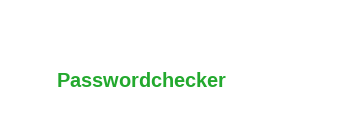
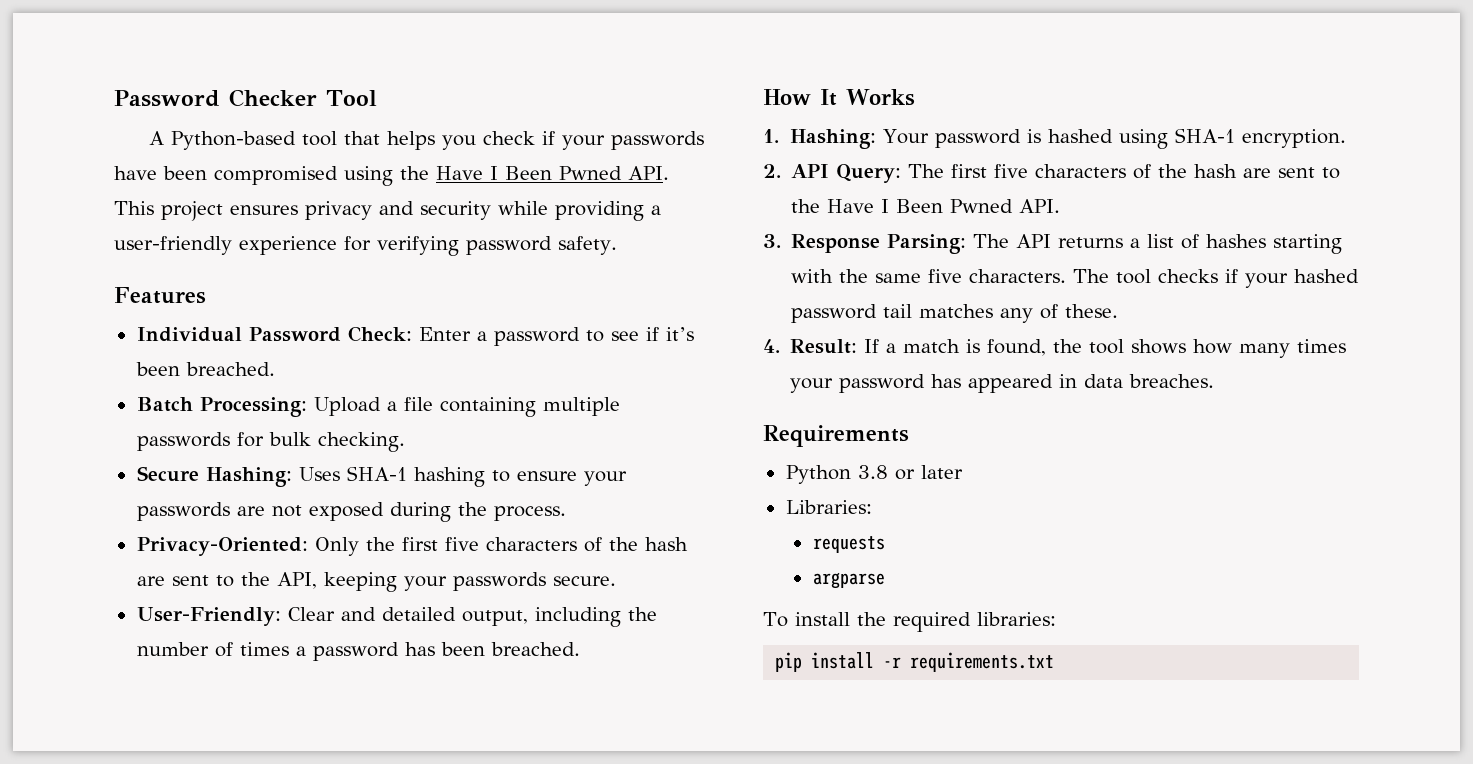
[57,72,226,87] Passwordchecker -> [114,89,377,107] [149,131,705,150] [114,166,669,186] [114,201,661,221] [114,236,617,256] [114,287,206,304] [136,326,694,346] [135,362,275,376] [136,397,620,417] [136,432,405,452] [136,466,627,487] [136,502,566,522] [136,537,688,556] [136,572,616,592] [136,607,657,627] [136,642,580,661] [763,89,915,106] [763,128,1346,149] [763,164,1341,183] [791,199,1061,213] [763,234,1343,254] [791,269,1360,288] [791,304,1119,323] [763,339,1347,358] [790,374,1215,393] [763,425,909,447] [785,465,963,484] [785,500,872,514] [812,536,885,553] [812,572,885,589] [763,612,1056,632] [775,652,1055,672] Password Checker Tool // A Python-based tool that helps you check if your passwords have been compromised using the Have I Been Pwned API. This project ensures privacy and security while providing a user-friendly experience for verifying password safety. // Features // Individual Password Check: Enter a password to see if it’s been breached. // Batch Processing: Upload a file containing multiple passwords for bulk checking. // Secure Hashing: Uses SHA-1 hashing to ensure your passwords are not exposed during the process. // Privacy-Oriented: Only the first five characters of the hash are sent to the API, keeping your passwords secure. // User-Friendly: Clear and detailed output, including the number of times a password has been breached. // How It Works // 1. Hashing: Your password is hashed using SHA-1 encryption. // 2. API Query: The first five characters of the hash are sent to the Have I Been Pwned API. // 3. Response Parsing: The API returns a list of hashes starting with the same five characters. The tool checks if your hashed password tail matches any of these. // 4. Result: If a match is found, the tool shows how many times your password has appeared in data breaches. // Requirements // Python 3.8 or later // Libraries: // requests // argparse // To install the required libraries: // pip install -r requirements.txt

